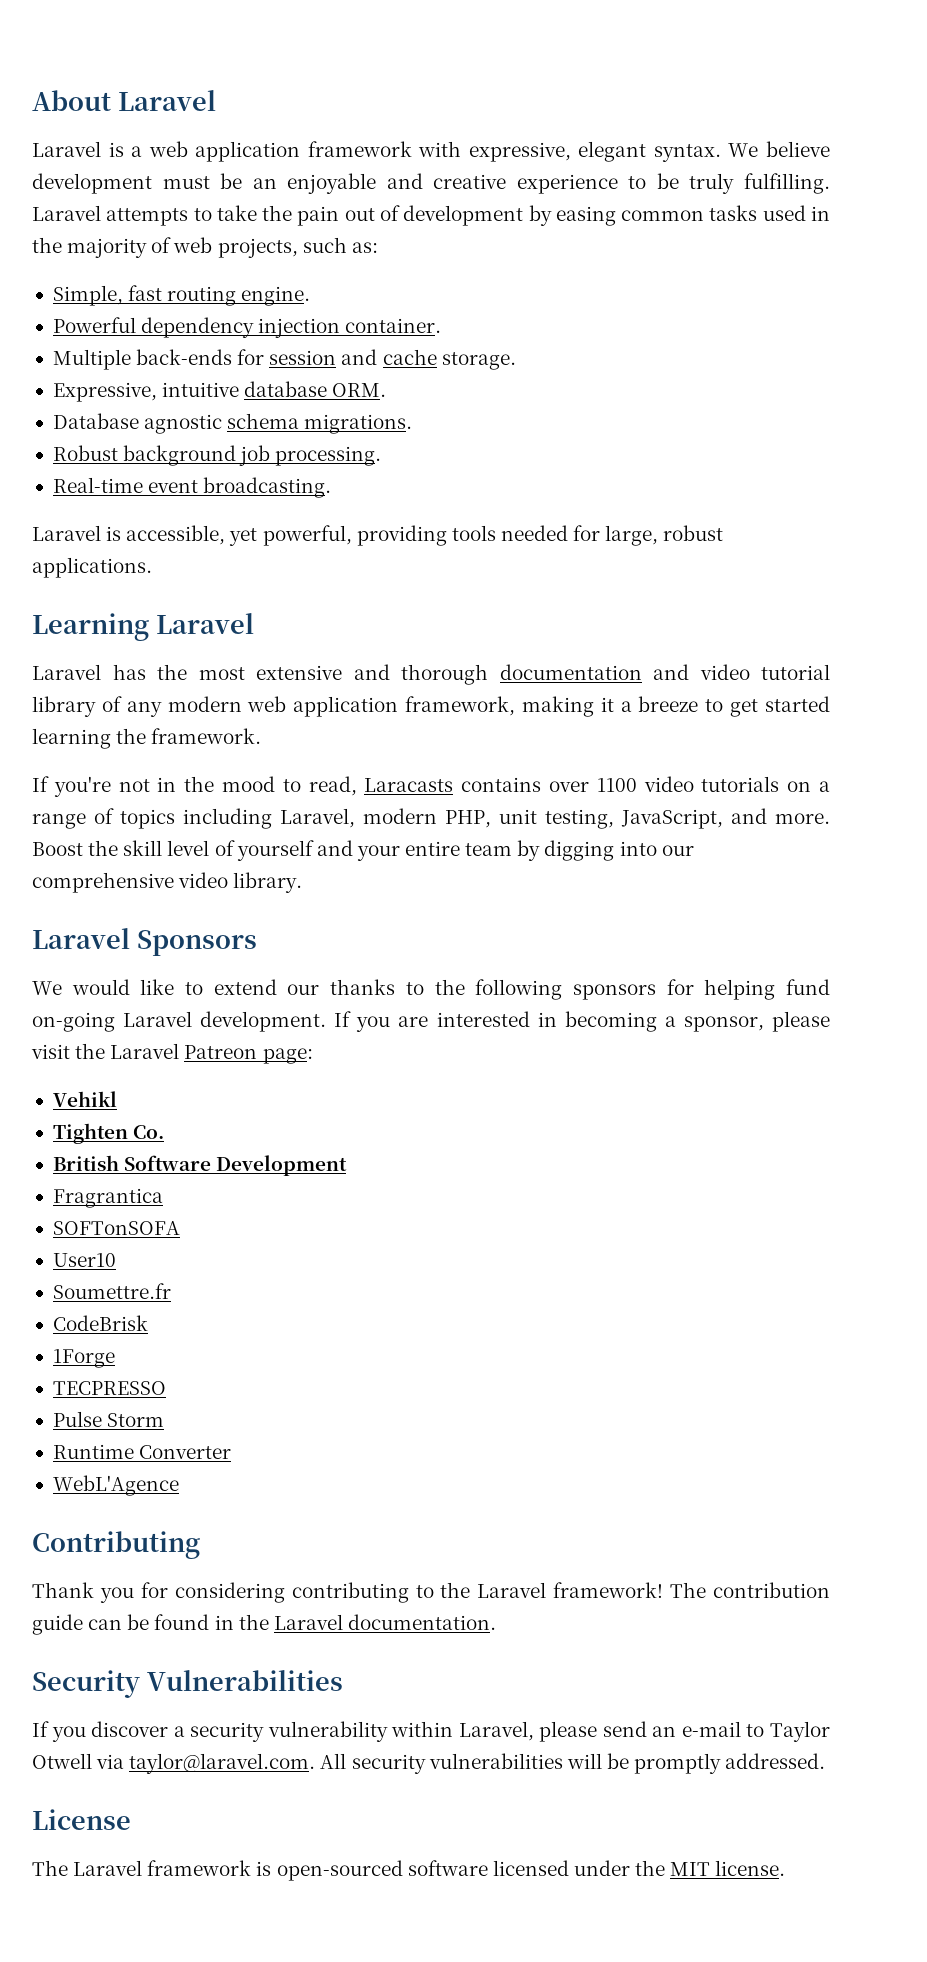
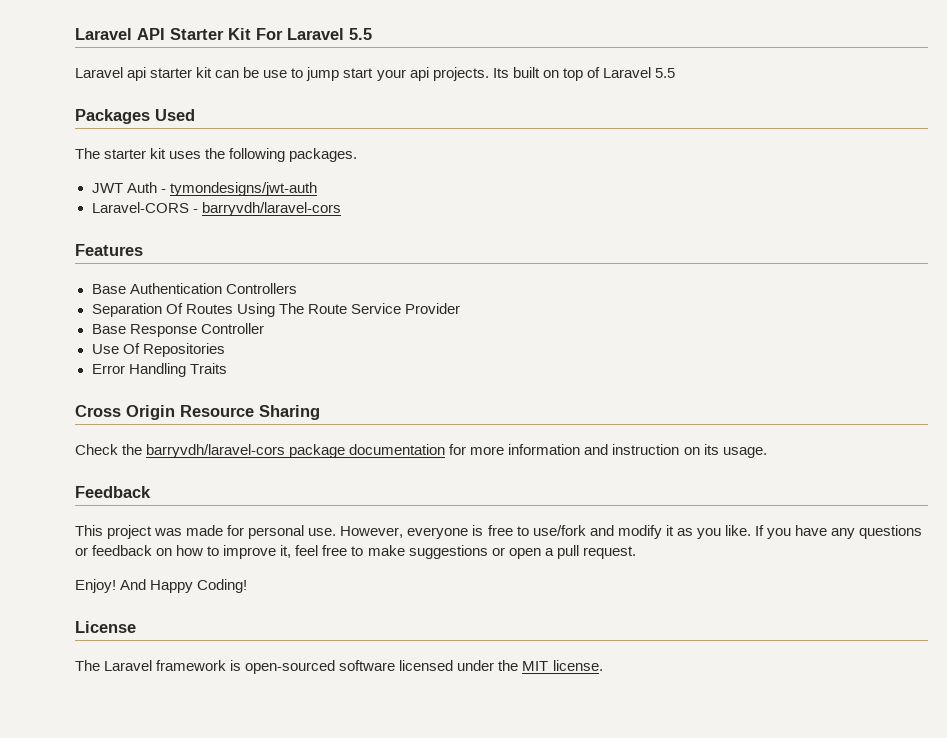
[32,90,216,111] [32,141,830,162] [32,173,830,194] [32,205,831,226] [32,237,378,258] [52,285,311,306] [52,317,442,338] [52,349,516,370] [52,381,387,402] [52,413,413,434] [52,445,382,466] [52,477,332,498] [32,525,724,546] [32,557,152,578] [32,613,254,641] [32,664,830,685] [32,696,830,717] [32,728,262,749] [32,776,830,797] [32,808,830,829] [32,840,694,861] [32,872,303,893] [32,928,257,956] [32,979,831,1000] [32,1011,831,1032] [31,1043,313,1064] [52,1091,117,1107] [52,1123,165,1144] [52,1155,348,1176] [52,1188,163,1208] [52,1221,180,1235] [52,1253,116,1267] [52,1283,171,1299] [52,1315,148,1331] [52,1349,115,1368] [52,1381,166,1395] [52,1411,165,1427] [52,1444,232,1459] [52,1475,179,1496] [32,1531,200,1559] [32,1582,830,1603] [32,1614,496,1635] [32,1670,343,1698] [32,1721,831,1742] [32,1753,826,1774] About Laravel // Laravel is a web application framework with expressive, elegant syntax. We believe development must be an enjoyable and creative experience to be truly fulfilling. Laravel attempts to take the pain out of development by easing common tasks used in the majority of web projects, such as: // Simple, fast routing engine. // Powerful dependency injection container. // Multiple back-ends for session and cache storage. // Expressive, intuitive database ORM. // Database agnostic schema migrations. // Robust background job processing. // Real-time event broadcasting. // Laravel is accessible, yet powerful, providing tools needed for large, robust applications. // Learning Laravel // Laravel has the most extensive and thorough documentation and video tutorial library of any modern web application framework, making it a breeze to get started learning the framework. // If you're not in the mood to read, Laracasts contains over 1100 video tutorials on a range of topics including Laravel, modern PHP, unit testing, JavaScript, and more. Boost the skill level of yourself and your entire team by digging into our comprehensive video library. // Laravel Sponsors // We would like to extend our thanks to the following sponsors for helping fund on-going Laravel development. If you are interested in becoming a sponsor, please visit the Laravel Patreon page: // Vehikl // Tighten Co. // British Software Development // Fragrantica // SOFTonSOFA // User10 // Soumettre.fr // CodeBrisk // 1Forge // TECPRESSO // Pulse Storm // Runtime Converter // WebL'Agence // Contributing // Thank you for considering contributing to the Laravel framework! The contribution guide can be found in the Laravel documentation. // Security Vulnerabilities // If you discover a security vulnerability within Laravel, please send an e-mail to Taylor Otwell via taylor@laravel.com. All security vulnerabilities will be promptly addressed. -> [75,28,372,40] [75,67,675,81] [75,109,195,124] [75,148,358,162] [91,182,317,196] [91,202,341,216] [75,244,143,256] [91,283,297,294] [91,303,460,317] [91,323,264,337] [91,343,225,357] [91,363,227,377] [75,405,320,420] [75,444,767,458] [75,486,151,498] [75,525,923,539] [75,545,636,559] [75,579,248,593] Laravel API Starter Kit For Laravel 5.5 // Laravel api starter kit can be use to jump start your api projects. Its built on top of Laravel 5.5 // Packages Used // The starter kit uses the following packages. // JWT Auth - tymondesigns/jwt-auth // Laravel-CORS - barryvdh/laravel-cors // Features // Base Authentication Controllers // Separation Of Routes Using The Route Service Provider // Base Response Controller // Use Of Repositories // Error Handling Traits // Cross Origin Resource Sharing // Check the barryvdh/laravel-cors package documentation for more information and instruction on its usage. // Feedback // This project was made for personal use. However, everyone is free to use/fork and modify it as you like. If you have any questions or feedback on how to improve it, feel free to make suggestions or open a pull request. // Enjoy! And Happy Coding!

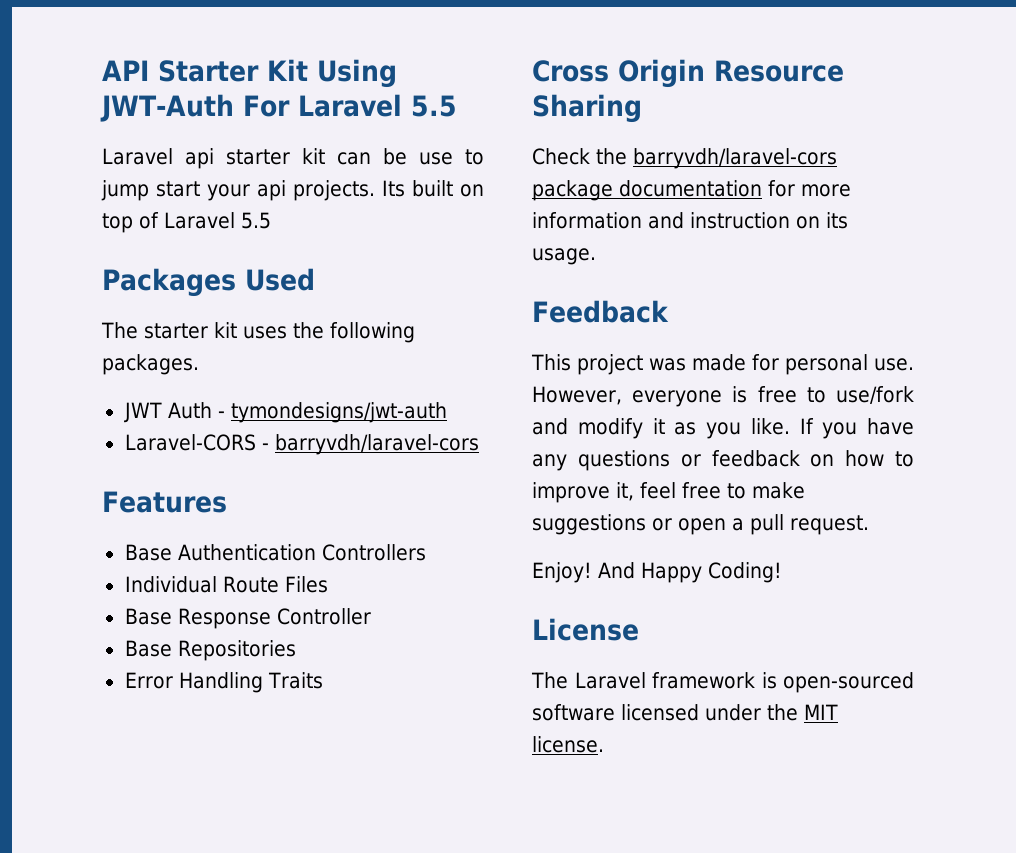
[75,28,132,40] Laravel -> (102, 70) none
(251, 34) none -> [317,59,397,88] [100,94,234,122] Using JWT-Auth
[91,303,460,317] Separation Of Routes Using The Route Service Provider -> [124,576,328,593] Individual Route Files
[91,343,140,354] Use Of -> [124,640,172,657] Base

